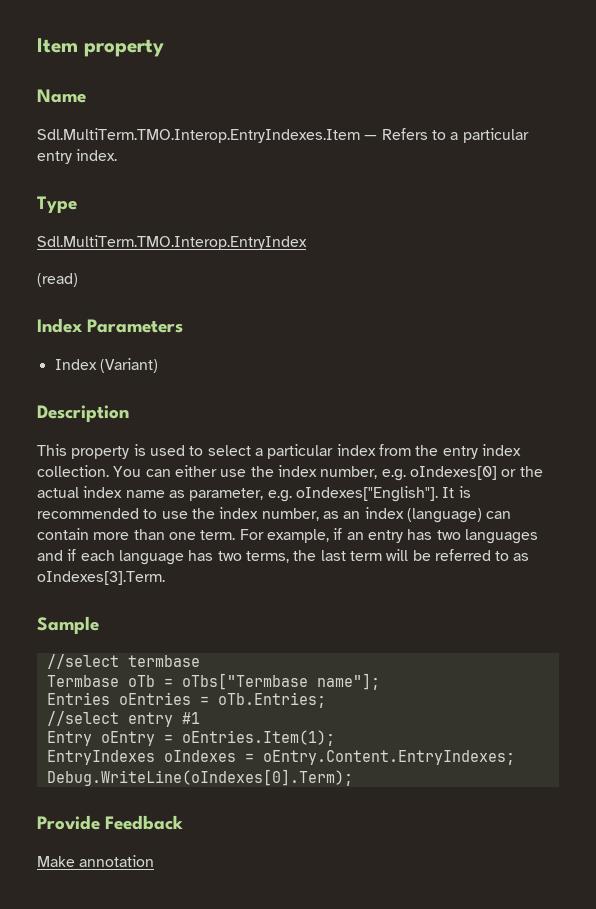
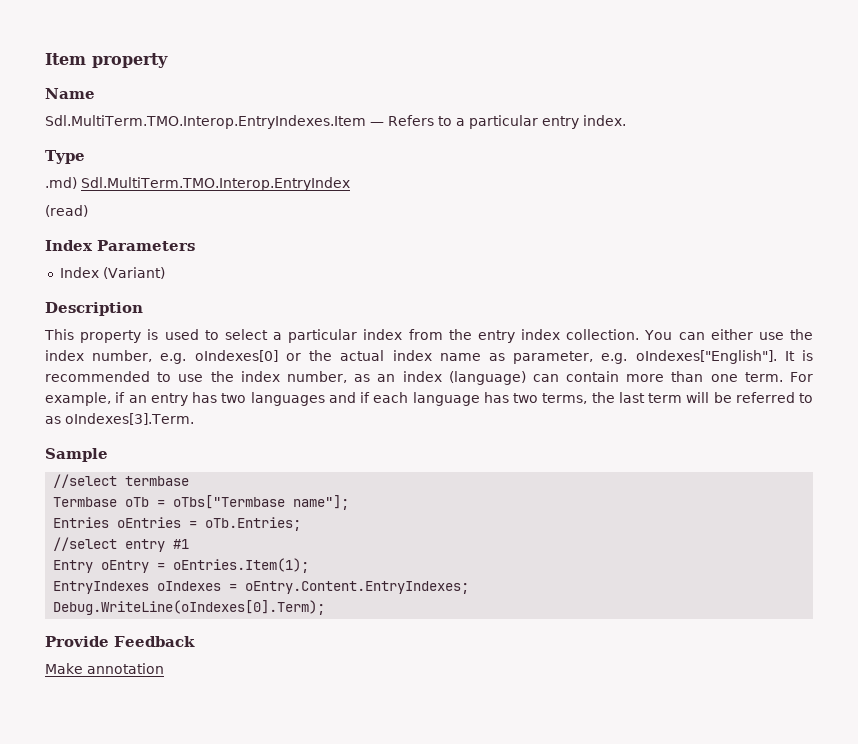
(77, 204) none -> [45,177,77,189] .md)

